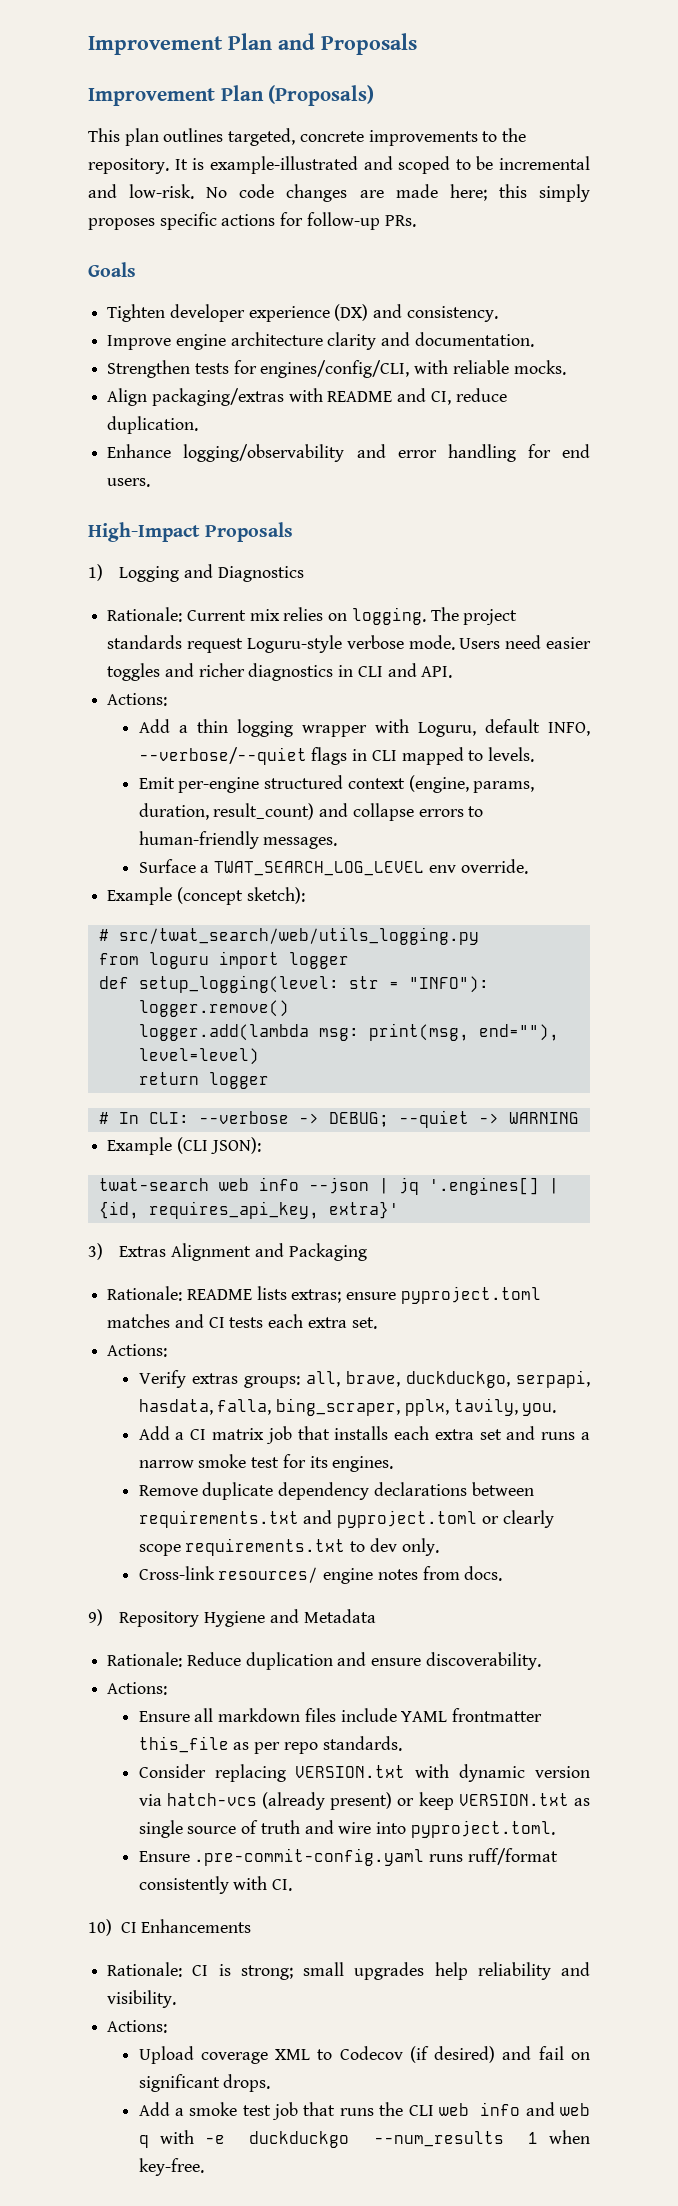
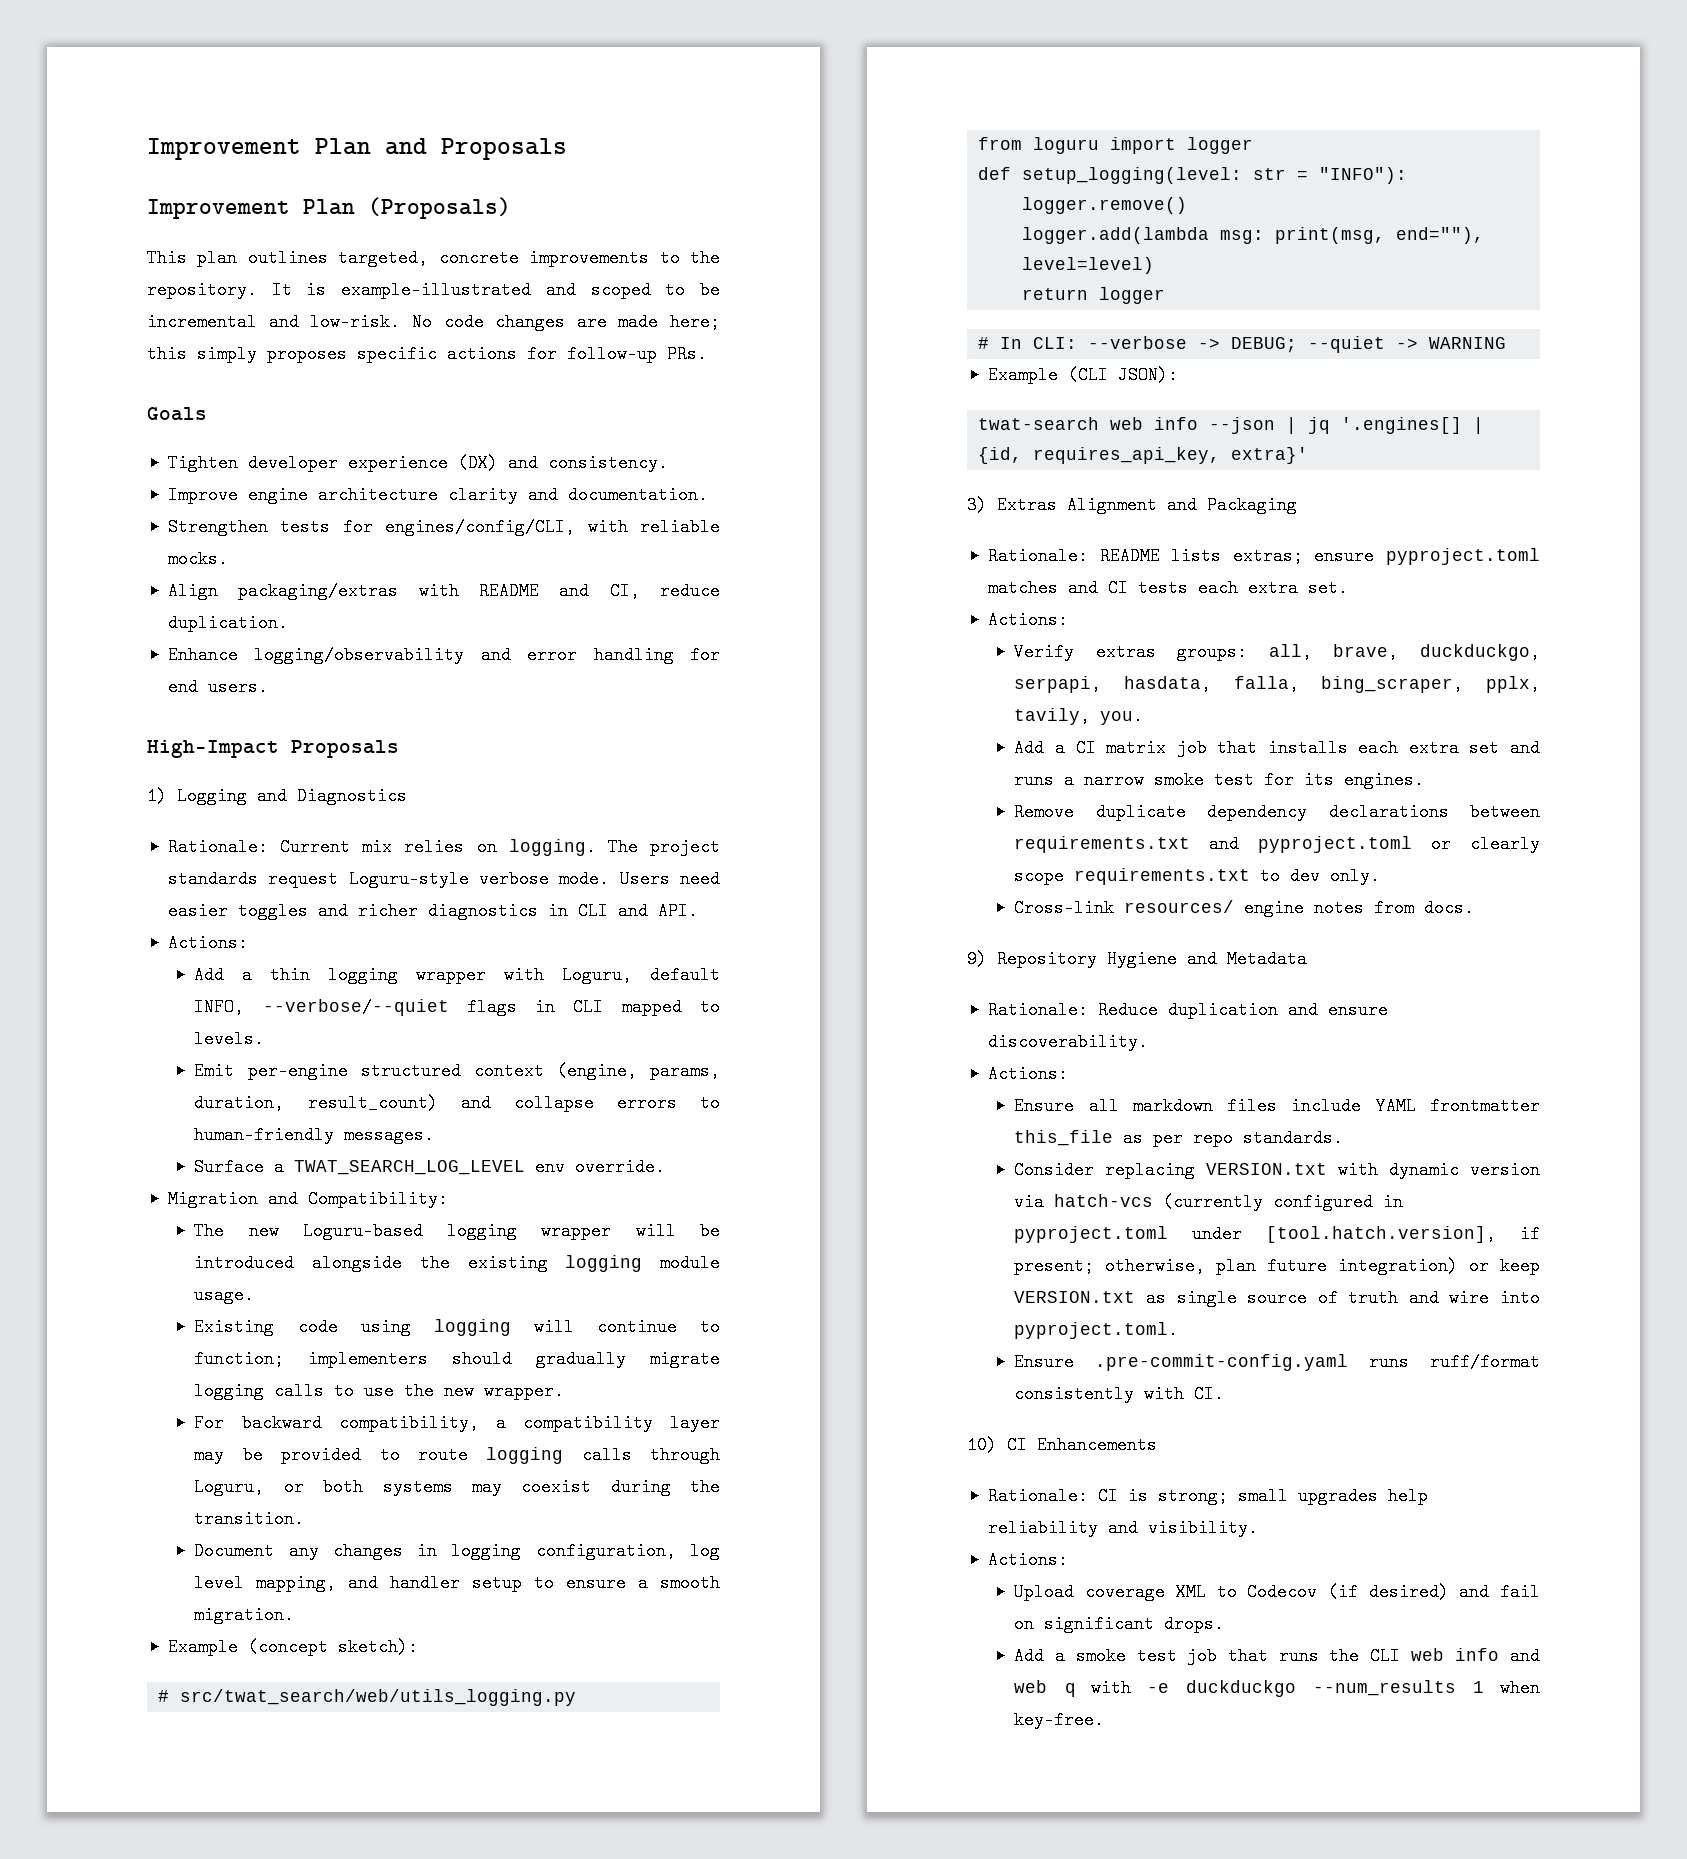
(528, 866) none -> [167,1190,448,1208] [194,1222,720,1240] [194,1254,720,1272] [194,1286,255,1304] [194,1318,720,1336] [194,1350,720,1368] [194,1382,565,1400] [194,1414,720,1432] [194,1446,720,1464] [194,1478,720,1496] [194,1510,305,1528] [194,1542,720,1560] [194,1574,720,1592] [194,1606,295,1624] // Migration and Compatibility: // The new Loguru-based logging wrapper will be introduced alongside the existing logging module usage. // Existing code using logging will continue to function; implementers should gradually migrate logging calls to use the new wrapper. // For backward compatibility, a compatibility layer may be provided to route logging calls through Loguru, or both systems may coexist during the transition. // Document any changes in logging configuration, log level mapping, and handler setup to ensure a smooth migration.
[262,1792,393,1810] (already present) -> [1163,1193,1404,1211] [1014,1225,1540,1243] [1014,1257,1459,1275] (currently configured in pyproject.toml under [tool.hatch.version], if present; otherwise, plan future integration)

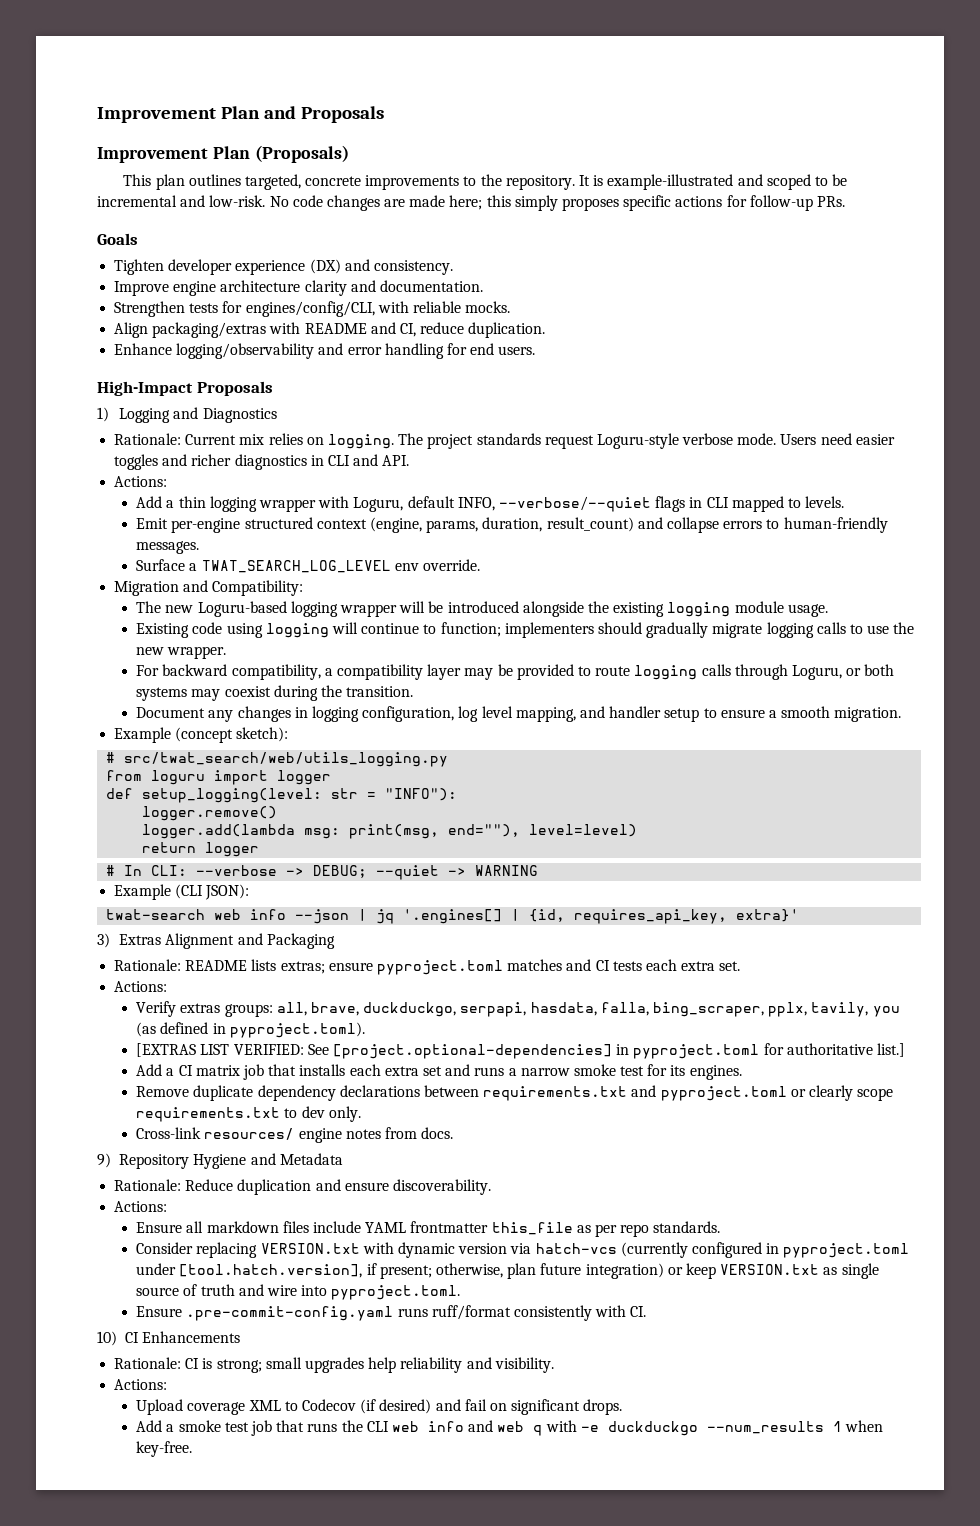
[1100,707,1144,725] you. -> [872,1006,900,1017] [136,1022,365,1038] [136,1043,905,1059] you (as defined in pyproject.toml). // [EXTRAS LIST VERIFIED: See [project.optional-dependencies] in pyproject.toml for authoritative list.]

